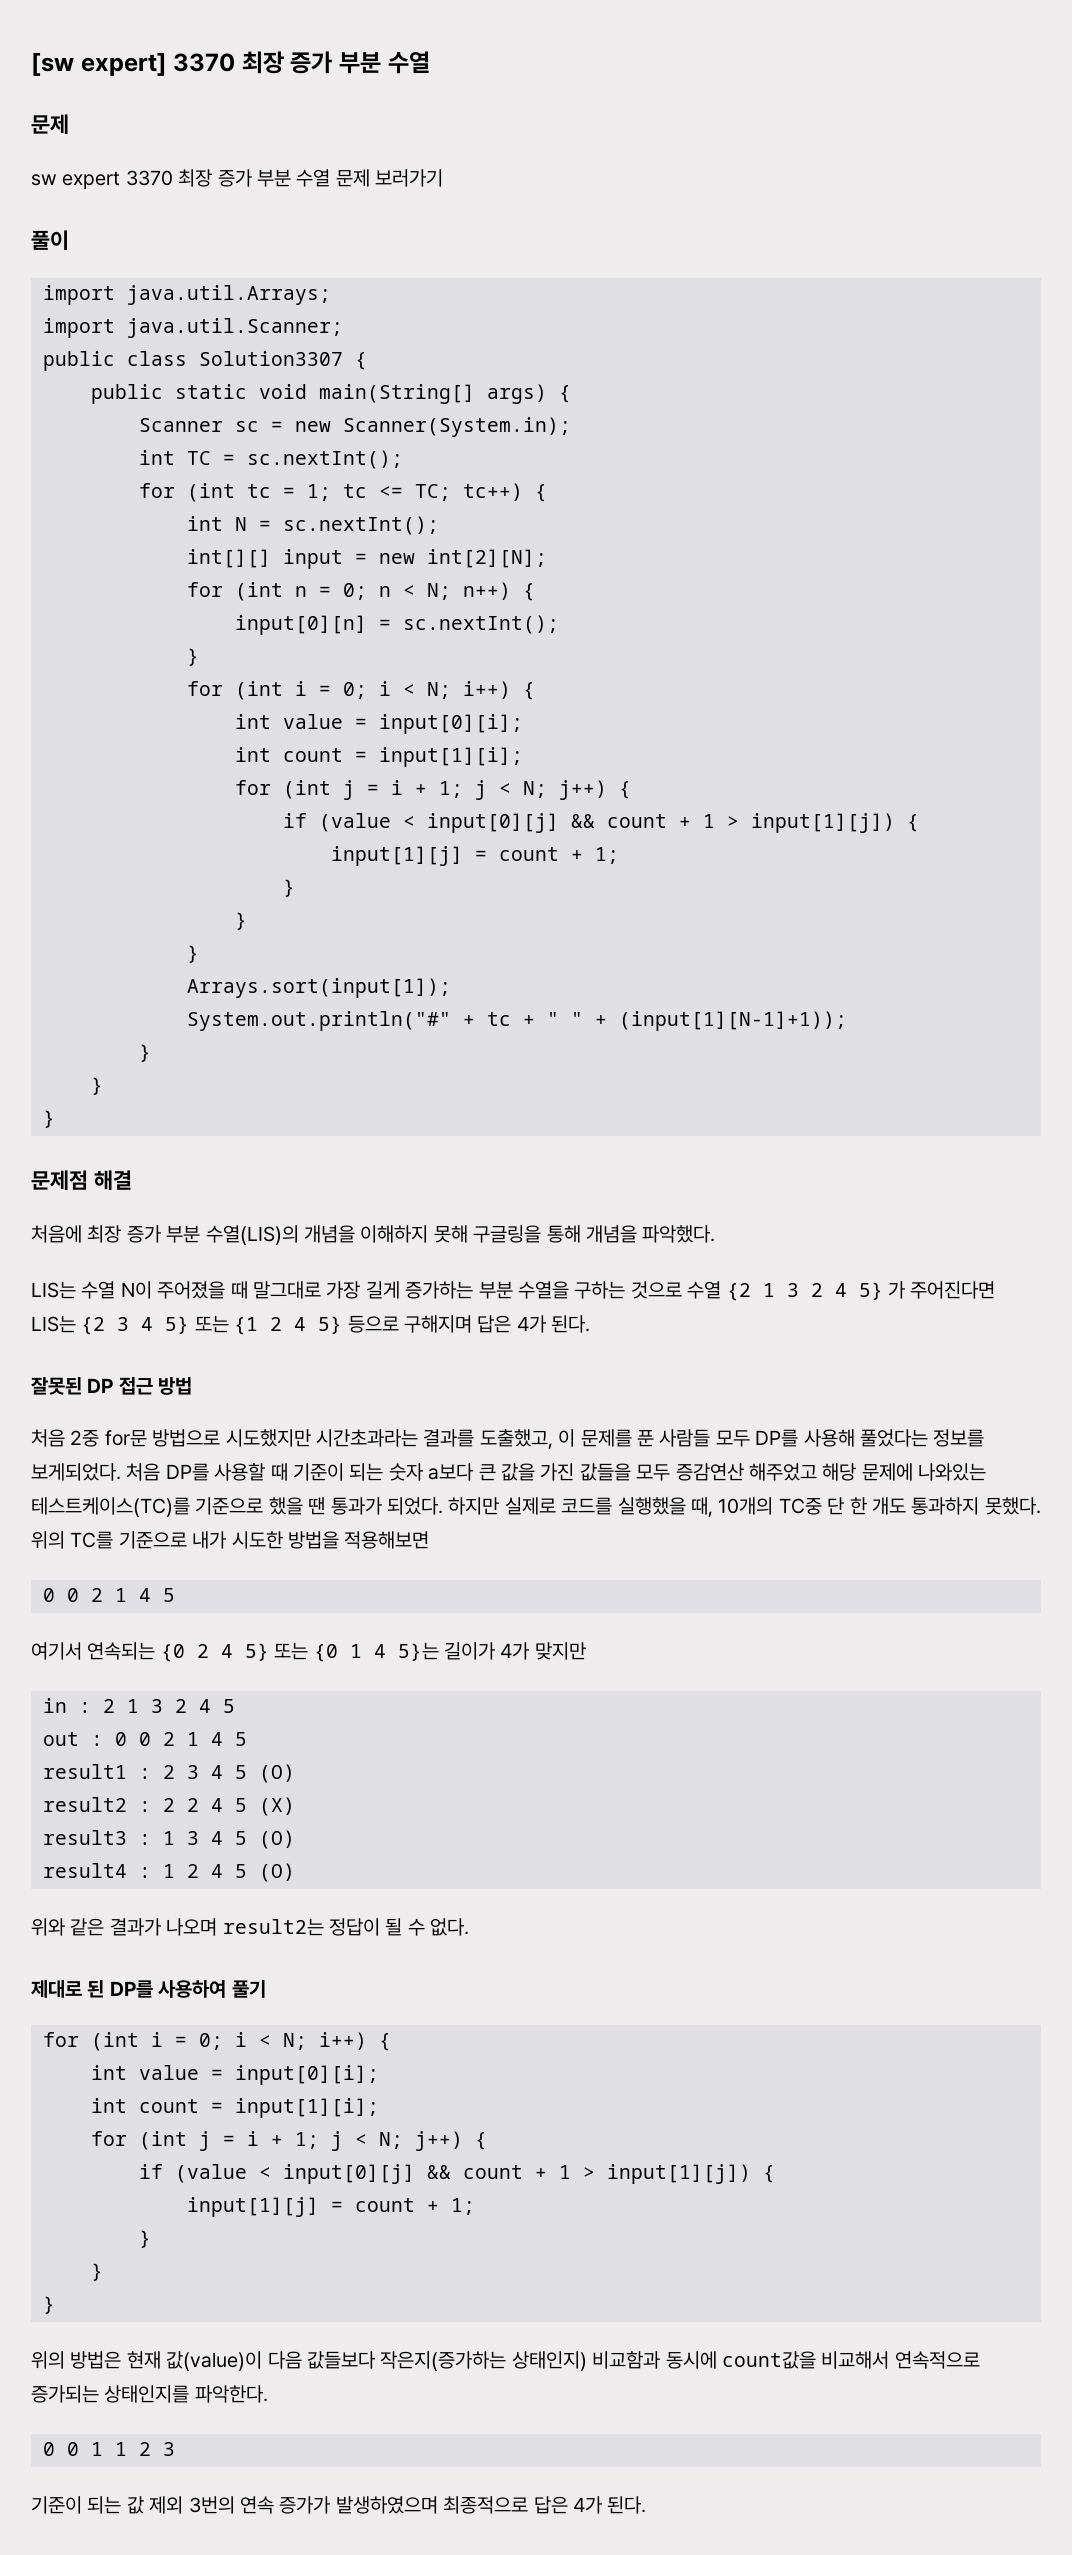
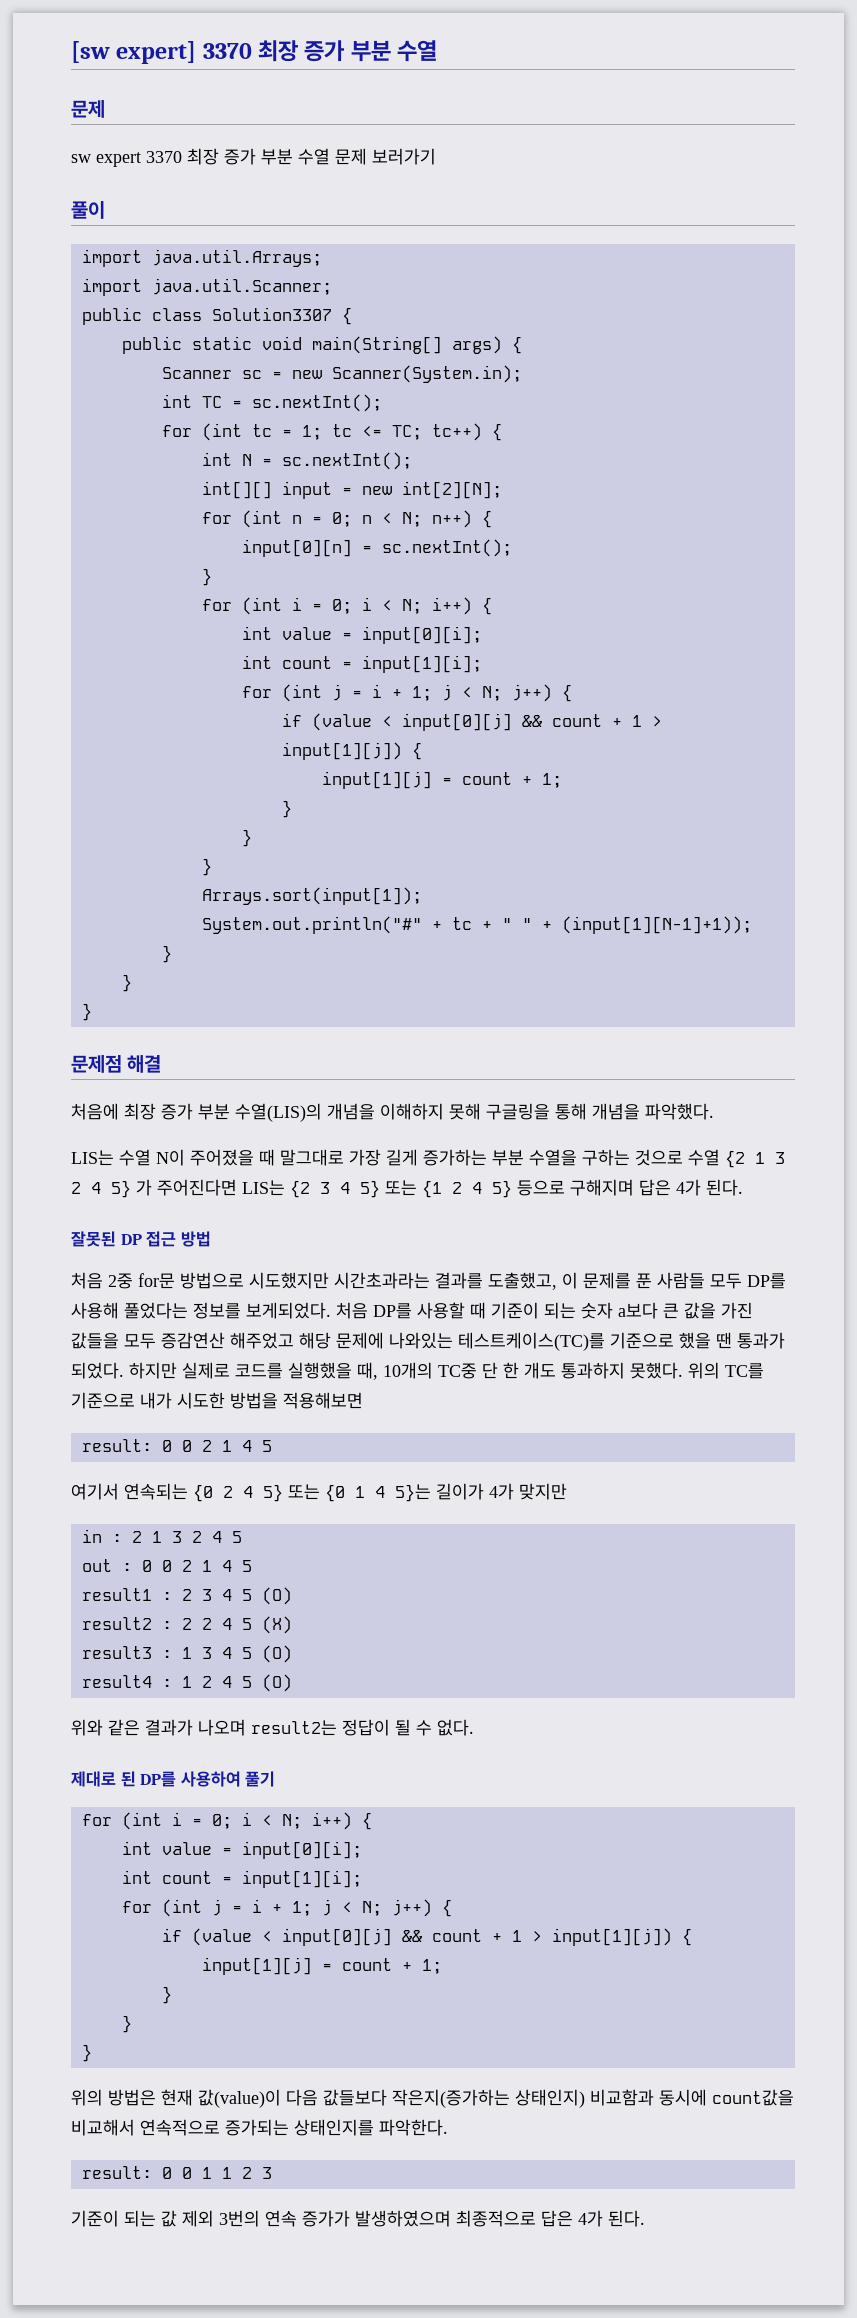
(430, 1540) none -> [81,1439,152,1452] result:
(268, 2394) none -> [81,2166,152,2179] result:

